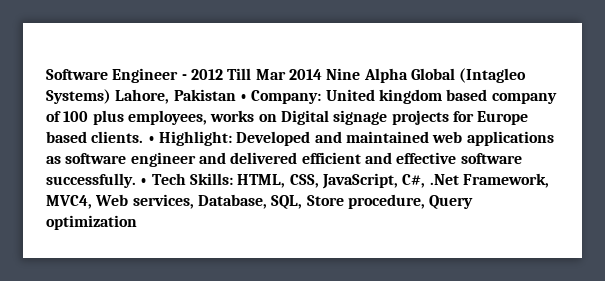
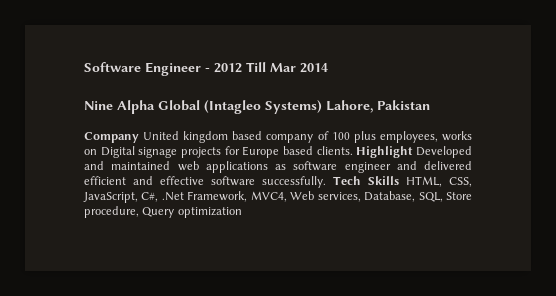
(322, 74) none -> (328, 68) //
[239,90,322,104] • Company: -> [84,132,139,143] // Company
[147,131,232,146] • Highlight: -> [356,146,414,158] Highlight
[140,173,233,185] • Tech Skills: -> [333,176,399,185] Tech Skills

